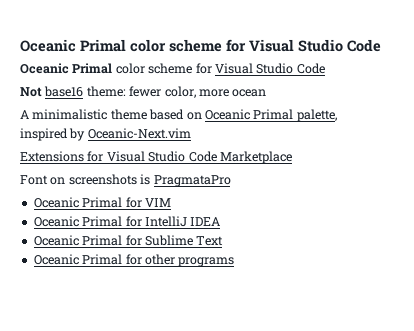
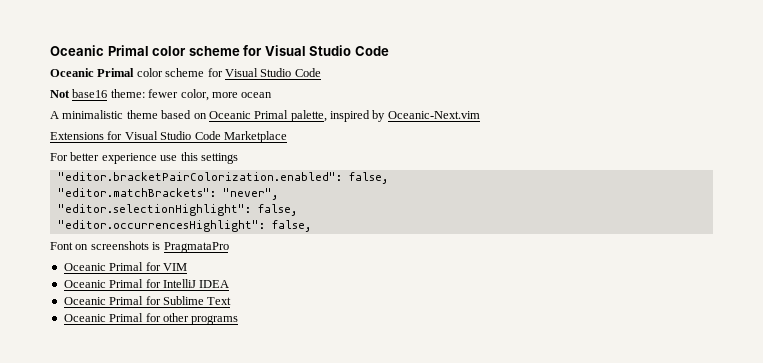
(292, 157) none -> [50,152,238,164] [57,172,388,184] [57,188,278,200] [57,204,297,216] [57,220,311,232] // For better experience use this settings // "editor.bracketPairColorization.enabled": false, // "editor.matchBrackets": "never", // "editor.selectionHighlight": false, // "editor.occurrencesHighlight": false,

